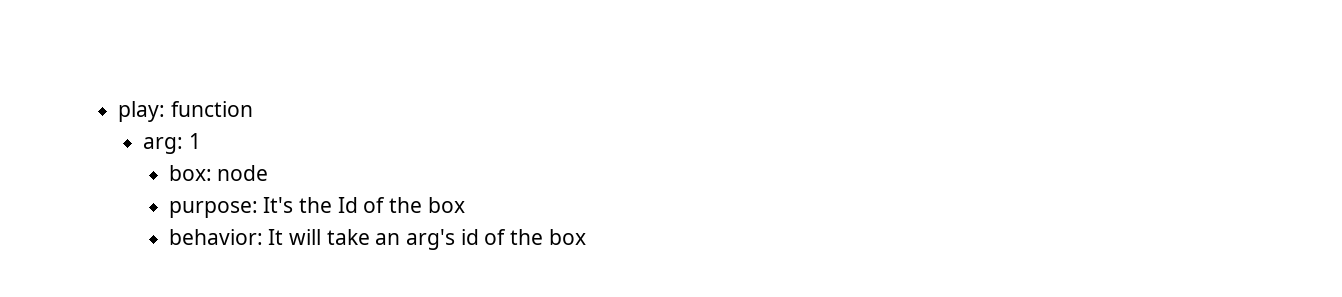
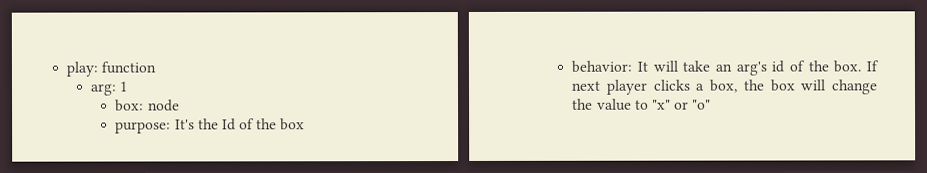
[548,229,586,245] box -> [833,60,879,73] [571,79,878,95] [572,98,712,111] box. If next player clicks a box, the box will change the value to "x" or "o"

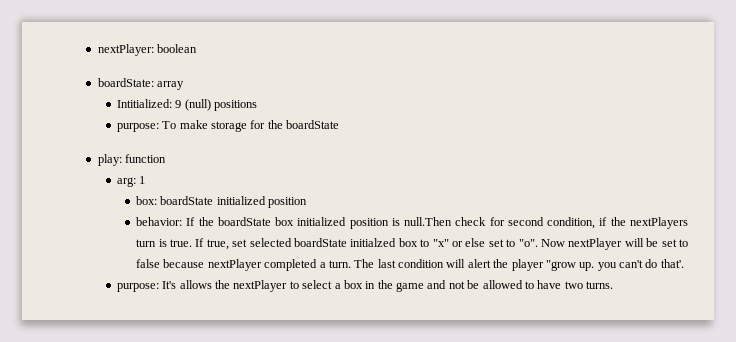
(66, 69) none -> [97,44,198,56] [97,78,185,90] [116,99,258,111] [116,120,340,132] nextPlayer: boolean // boardState: array // Intitialized: 9 (null) positions // purpose: To make storage for the boardState //
[147,99,180,112] [115,118,306,134] [571,60,879,76] [571,79,878,95] [572,98,712,111] node // purpose: It's the Id of the box // behavior: It will take an arg's id of the box. If next player clicks a box, the box will change the value to "x" or "o" -> [160,196,308,208] [136,217,688,229] [136,238,688,250] [136,259,684,271] [116,280,614,292] boardState initialized position // behavior: If the boardState box initialized position is null.Then check for second condition, if the nextPlayers turn is true. If true, set selected boardState initialzed box to "x" or else set to "o". Now nextPlayer will be set to false because nextPlayer completed a turn. The last condition will alert the player "grow up. you can't do that'. // purpose: It's allows the nextPlayer to select a box in the game and not be allowed to have two turns.

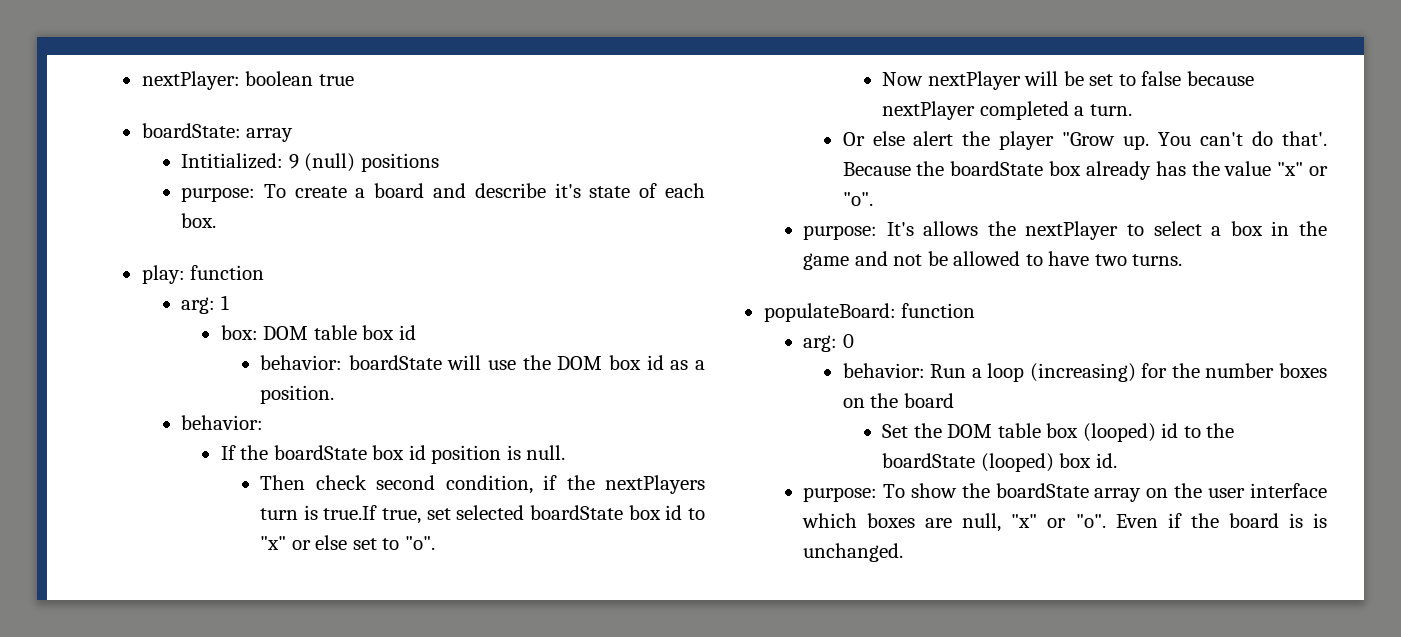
(198, 48) none -> [318,74,354,86] true
[179,120,340,132] make storage for the boardState -> [294,183,705,198] [181,213,217,228] create a board and describe it's state of each box.
[160,196,308,208] [136,217,183,226] boardState initialized position // behavior: -> [263,325,416,340] [260,355,705,370] [260,385,335,404] [181,415,264,430] DOM table box id // behavior: boardState will use the DOM box id as a position. // behavior: //
[297,217,347,226] initialized -> [408,445,426,460] id
[404,217,505,226] null.Then check for -> [526,445,566,460] [260,475,367,490] null. // Then check
[169,238,205,247] true. If -> [323,505,378,520] true.If
[350,238,418,247] initialzed box -> [628,505,683,520] box id
(538, 243) none -> (435, 543) //
[354,259,684,271] The last condition will alert the player "grow up. you can't do that'. -> [842,131,1327,150] [842,161,1328,180] [842,192,873,206] // Or else alert the player "Grow up. You can't do that'. Because the boardState box already has the value "x" or "o".
(614, 285) none -> [763,303,976,322] [803,334,854,352] [842,363,1327,382] [842,393,954,408] [882,423,1235,442] [882,453,1117,472] [803,483,1327,502] [802,513,1327,532] [803,543,904,562] // populateBoard: function // arg: 0 // behavior: Run a loop (increasing) for the number boxes on the board // Set the DOM table box (looped) id to the boardState (looped) box id. // purpose: To show the boardState array on the user interface which boxes are null, "x" or "o". Even if the board is is unchanged.

